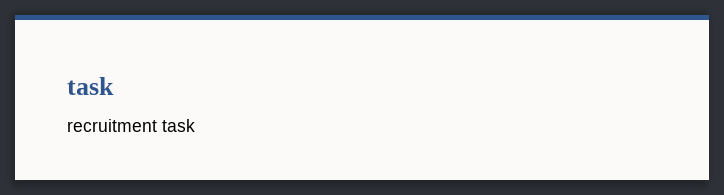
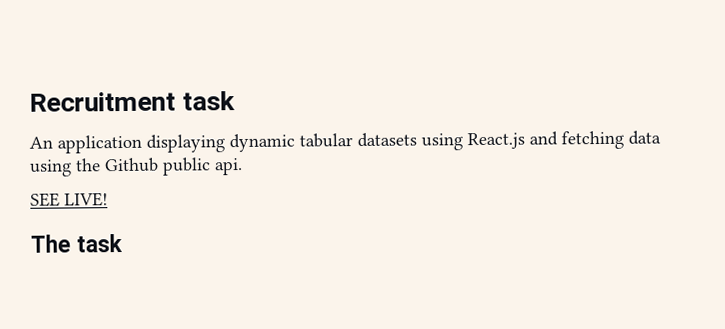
(67, 86) none -> [29,91,176,112] Recruitment
[67,119,157,132] recruitment -> [29,130,661,154] [29,157,243,177] [30,192,108,207] [30,234,71,253] An application displaying dynamic tabular datasets using React.js and fetching data using the Github public api. // SEE LIVE! // The

